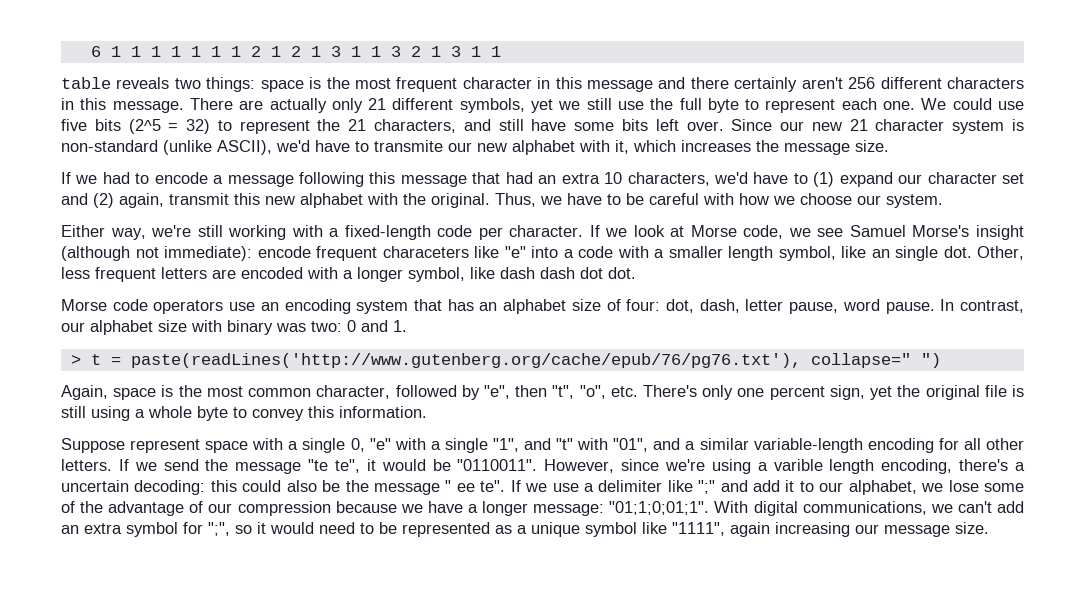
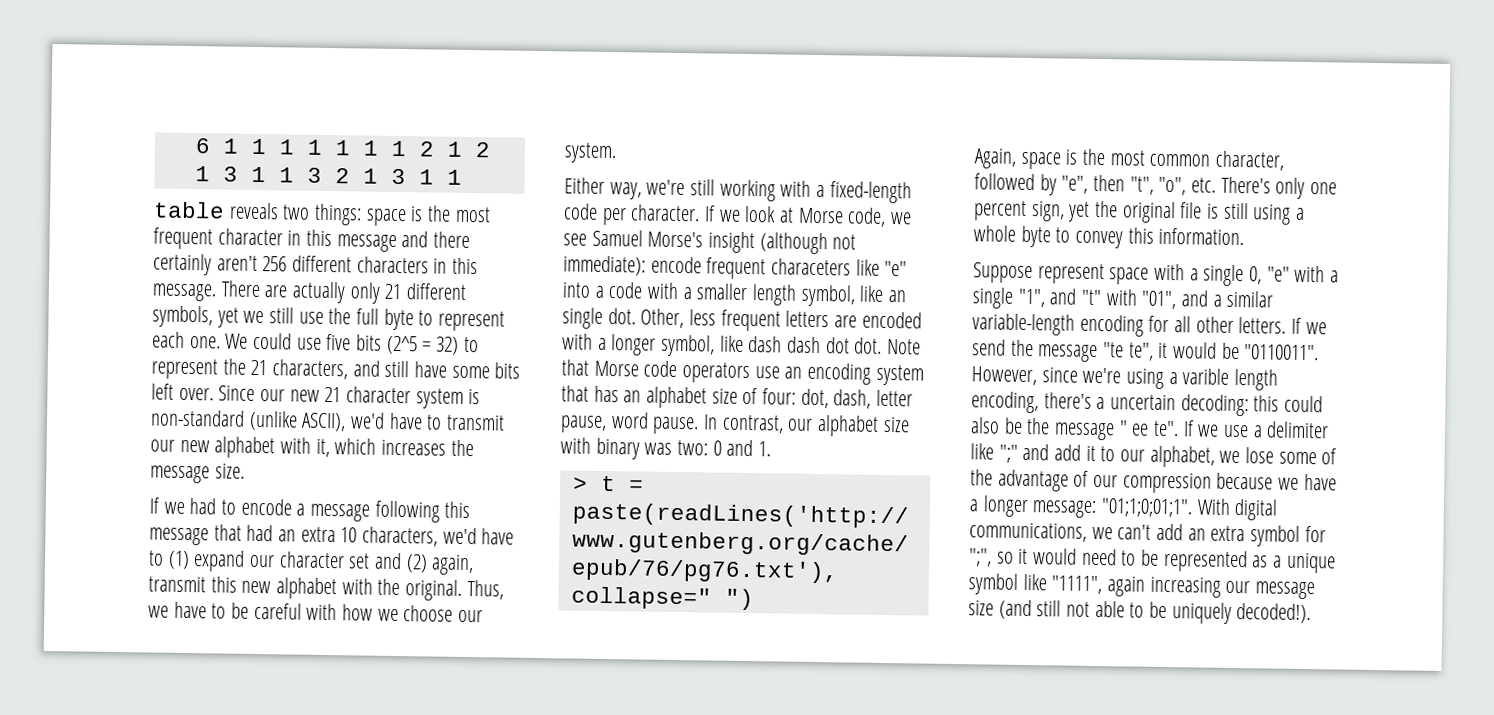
[374,140,443,152] transmite -> [446,414,506,431] transmit
(636, 273) // -> [887,339,922,355] [561,359,589,376] Note that
[955,522,989,534] size. -> [968,599,1312,624] size (and still not able to be uniquely decoded!).

